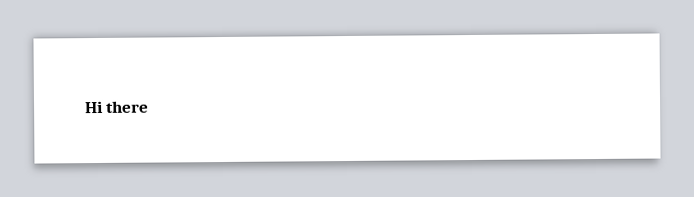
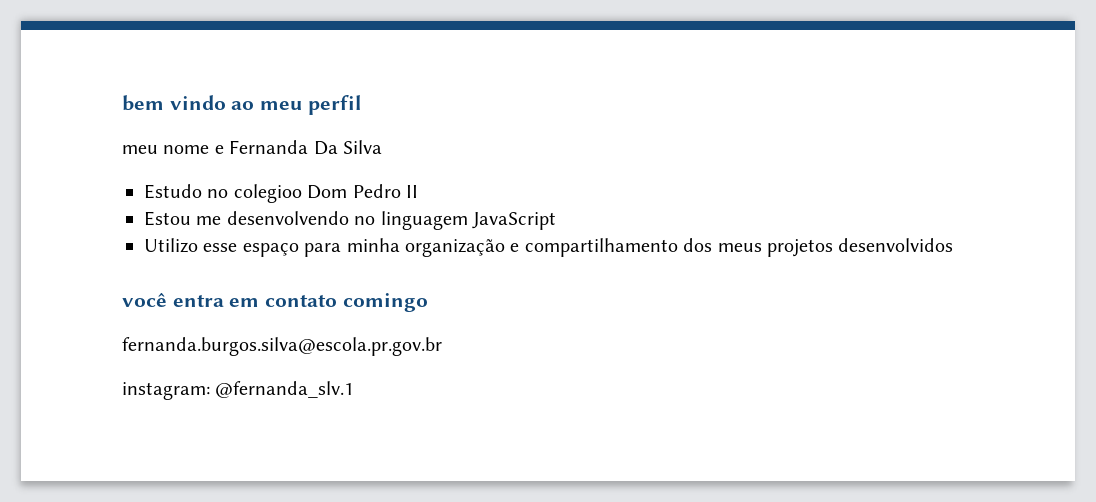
[85,100,150,114] Hi there -> [122,95,361,115] [122,140,382,155] [144,184,418,203] [144,211,556,230] [144,238,954,257] [122,292,428,312] [122,337,442,356] [122,381,354,400] bem vindo ao meu perfil // meu nome e Fernanda Da Silva // Estudo no colegioo Dom Pedro II // Estou me desenvolvendo no linguagem JavaScript // Utilizo esse espaço para minha organização e compartilhamento dos meus projetos desenvolvidos // você entra em contato comingo // fernanda.burgos.silva@escola.pr.gov.br // instagram: @fernanda_slv.1

